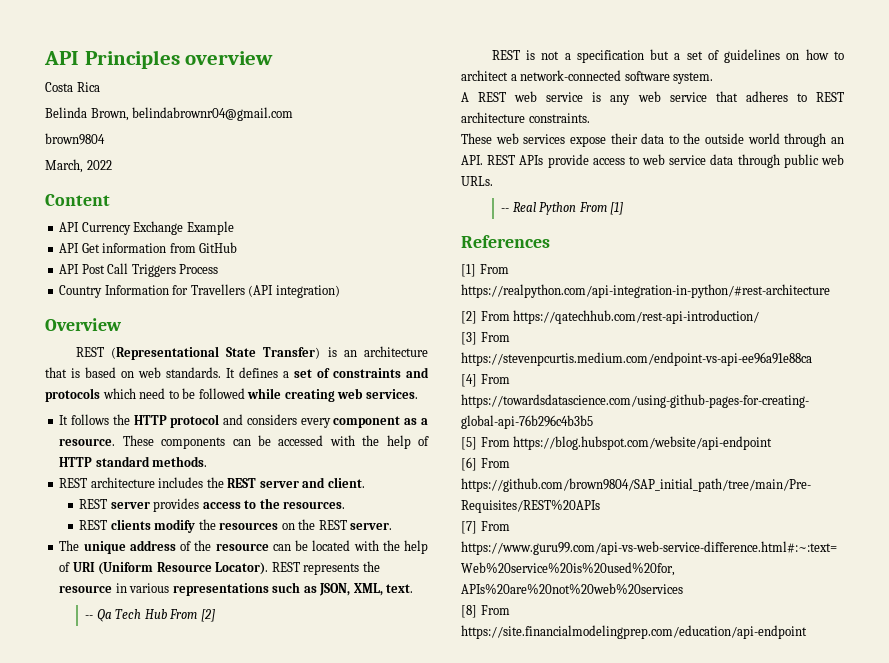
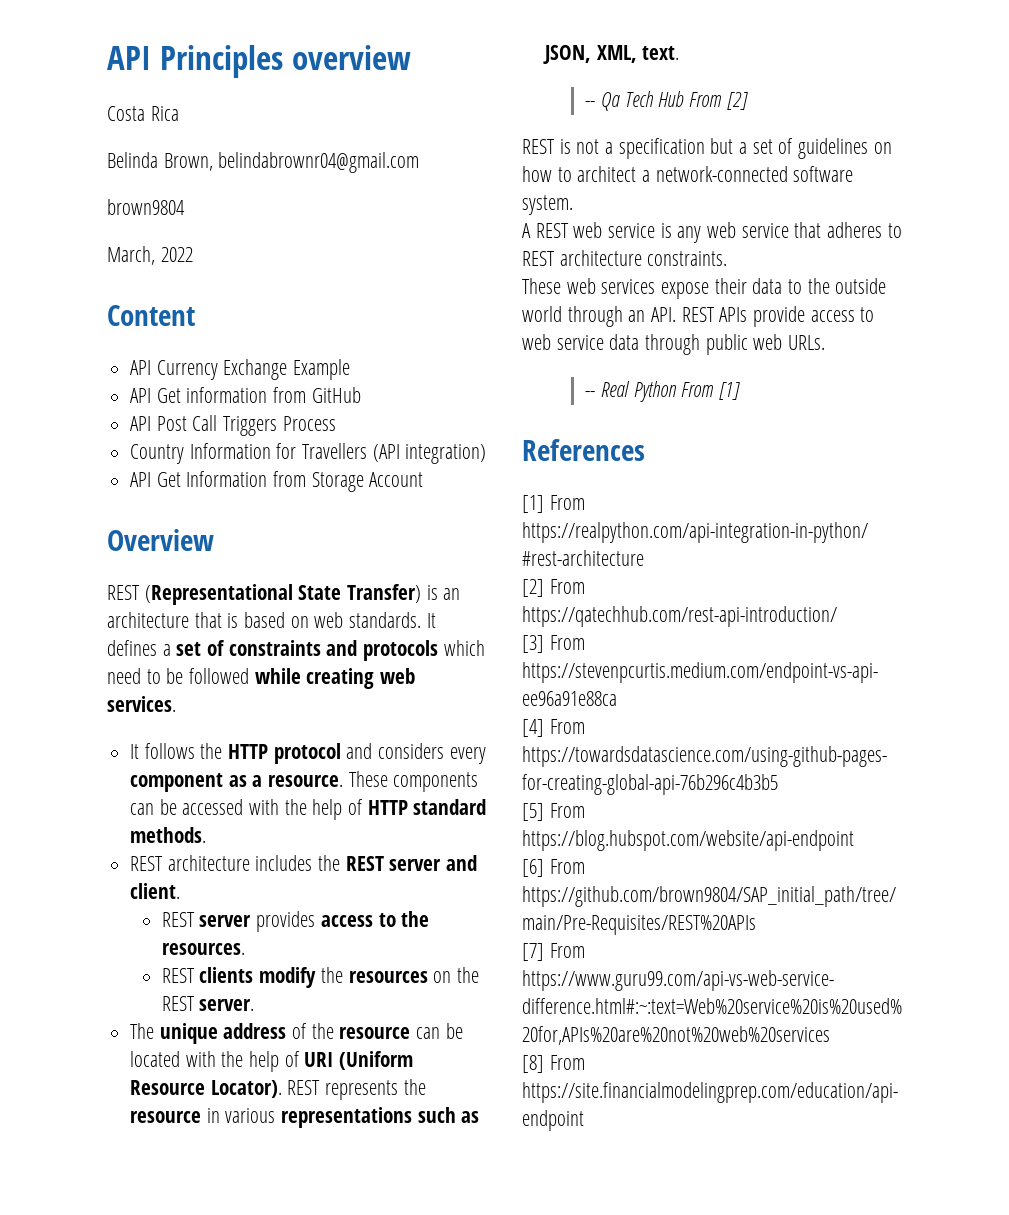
(340, 291) none -> [130,471,424,492] // API Get Information from Storage Account

